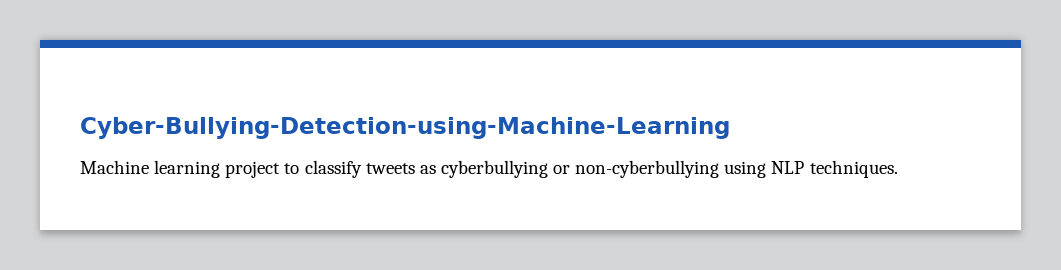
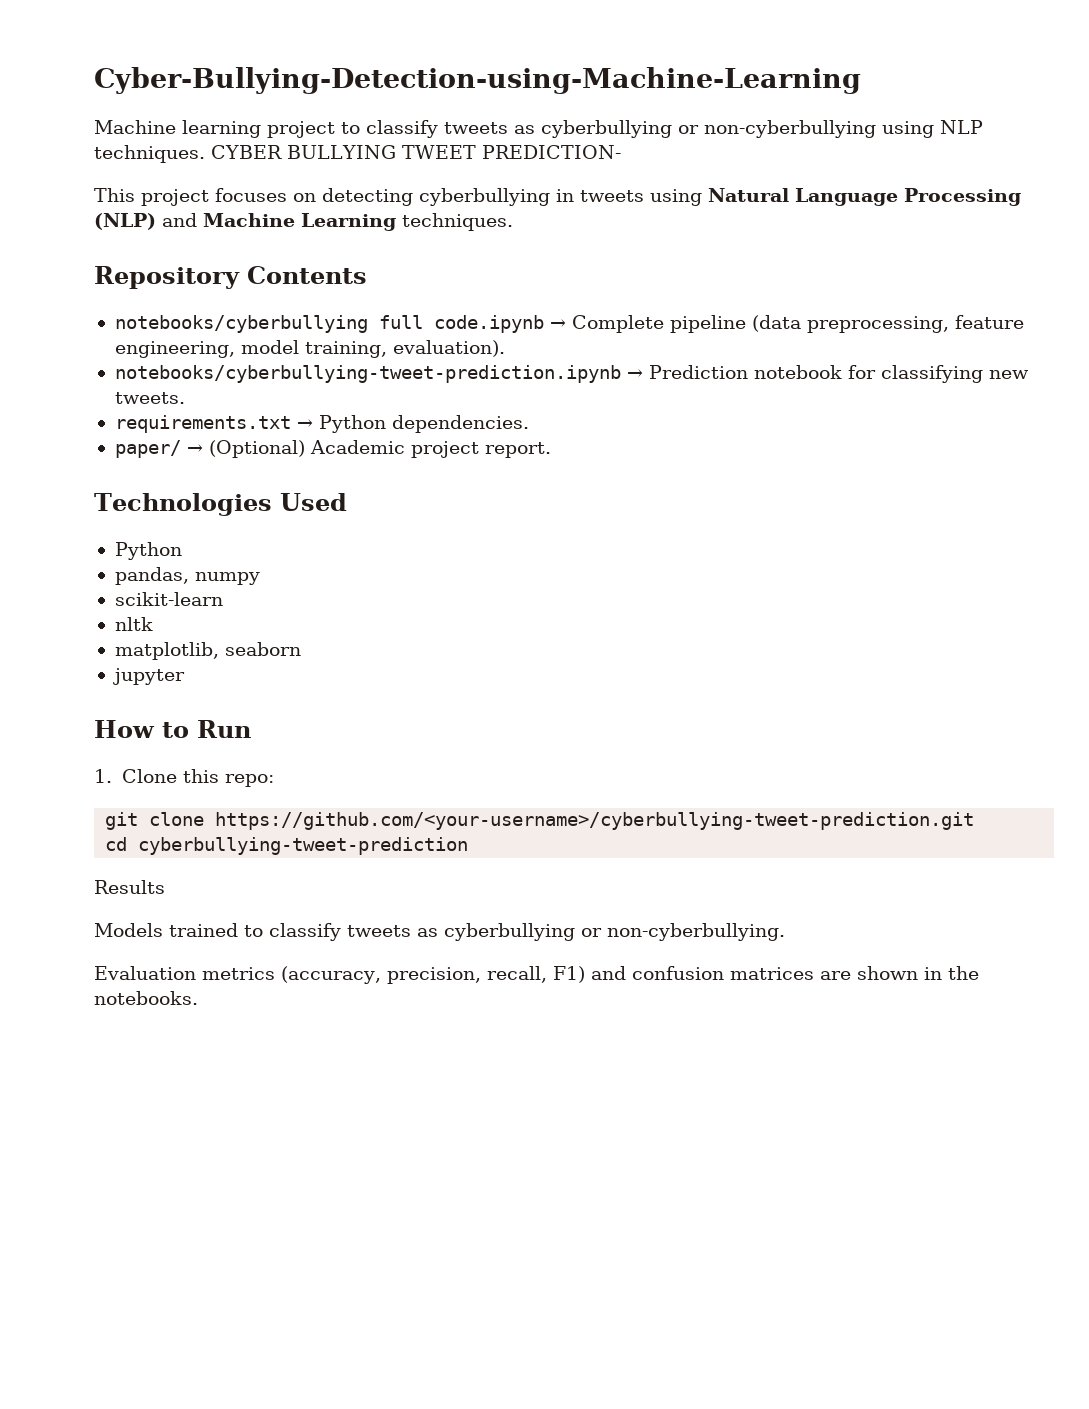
(898, 169) none -> [211,145,621,159] [94,188,1021,206] [94,213,513,231] [94,266,367,289] [114,315,1024,333] [114,340,505,358] [114,365,1029,383] [114,392,185,404] [114,415,529,433] [114,440,551,458] [94,493,347,516] [114,542,182,560] [114,567,260,585] [114,592,223,606] [114,617,153,631] [114,642,301,660] [112,668,185,685] [94,720,251,738] [94,769,274,787] [105,812,975,830] [105,837,469,855] [94,880,165,894] [94,923,785,941] [94,966,979,984] [94,991,198,1005] CYBER BULLYING TWEET PREDICTION- // This project focuses on detecting cyberbullying in tweets using Natural Language Processing (NLP) and Machine Learning techniques. // Repository Contents // notebooks/cyberbullying full code.ipynb → Complete pipeline (data preprocessing, feature engineering, model training, evaluation). // notebooks/cyberbullying-tweet-prediction.ipynb → Prediction notebook for classifying new tweets. // requirements.txt → Python dependencies. // paper/ → (Optional) Academic project report. // Technologies Used // Python // pandas, numpy // scikit-learn // nltk // matplotlib, seaborn // jupyter // How to Run // 1. Clone this repo: // git clone https://github.com/<your-username>/cyberbullying-tweet-prediction.git // cd cyberbullying-tweet-prediction // Results // Models trained to classify tweets as cyberbullying or non-cyberbullying. // Evaluation metrics (accuracy, precision, recall, F1) and confusion matrices are shown in the notebooks.

